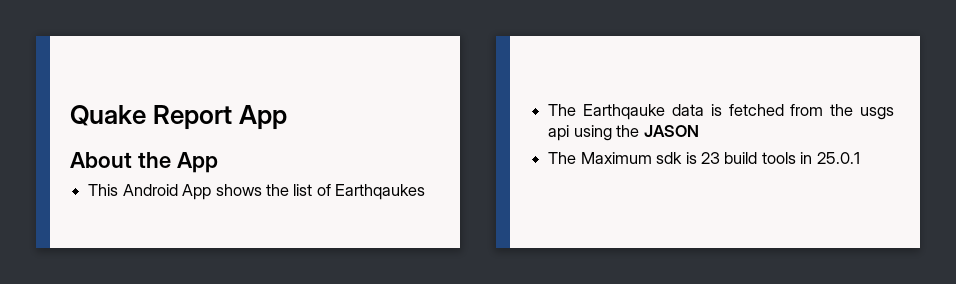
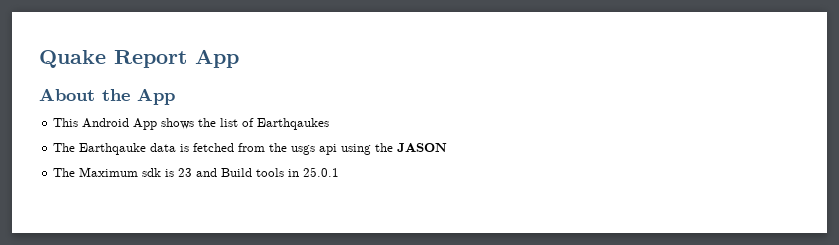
[724,152,758,164] build -> [196,168,253,177] and Build

